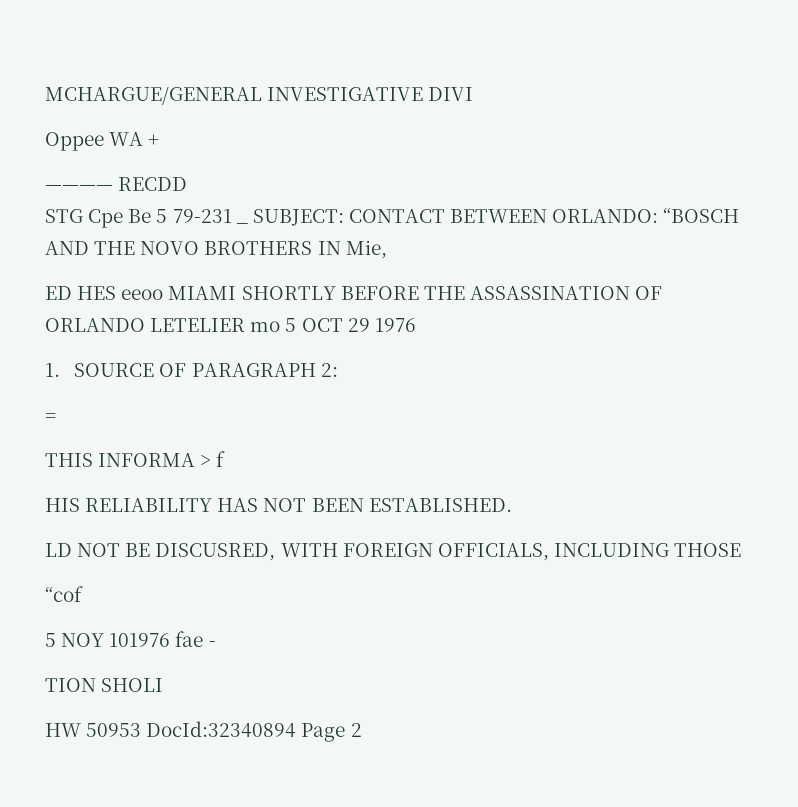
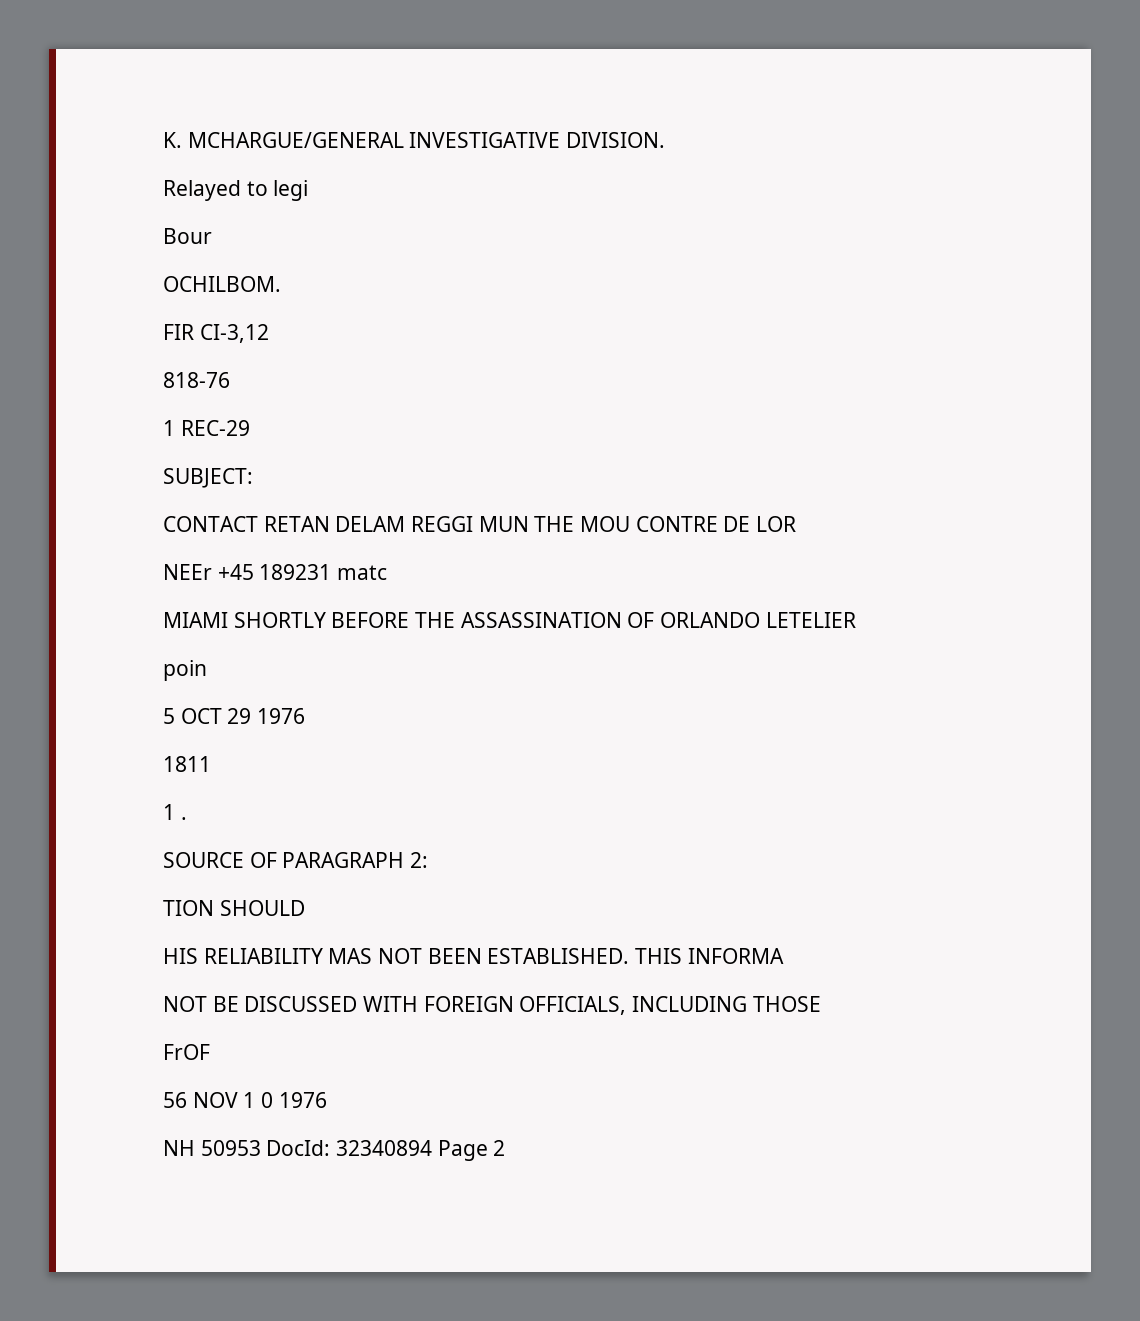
(45, 96) none -> [163,132,182,148] K.
[428,87,474,101] [45,132,160,151] [45,177,188,191] [45,209,232,228] [235,208,740,226] [45,240,387,259] [45,286,164,300] DIVI // Oppee WA + // ———— RECDD // STG Cpe Be 5 79-231 _ SUBJECT: CONTACT BETWEEN ORLANDO: “BOSCH AND THE NOVO BROTHERS IN Mie, // ED HES eeoo -> [566,132,666,148] [163,180,309,201] [163,228,212,244] [163,276,281,292] [163,324,269,343] [163,372,230,388] [163,420,250,436] [163,468,253,488] [163,516,797,532] [163,564,388,580] DIVISION. // Relayed to legi // Bour // OCHILBOM. // FIR CI-3,12 // 818-76 // 1 REC-29 // SUBJECT: // CONTACT RETAN DELAM REGGI MUN THE MOU CONTRE DE LOR // NEEr +45 189231 matc //
[250,321,281,332] mo -> [163,660,207,681] // poin //
[45,363,60,377] 1. -> [163,756,211,772] [163,804,187,820] 1811 // 1 . //
[45,413,56,422] [45,451,226,467] = // THIS INFORMA > f -> [163,900,305,916] TION SHOULD
[217,498,259,512] HAS -> [328,948,373,964] MAS
[45,543,72,557] // LD -> [635,948,784,964] THIS INFORMA //
[155,543,276,561] DISCUSRED, -> [244,996,358,1012] DISCUSSED
[45,586,83,602] [45,631,216,647] [45,678,164,692] [45,721,297,738] “cof // 5 NOY 101976 fae - // TION SHOLI // HW 50953 DocId:32340894 -> [163,1044,210,1060] [163,1092,327,1108] [163,1140,433,1156] FrOF // 56 NOV 1 0 1976 // NH 50953 DocId: 32340894

